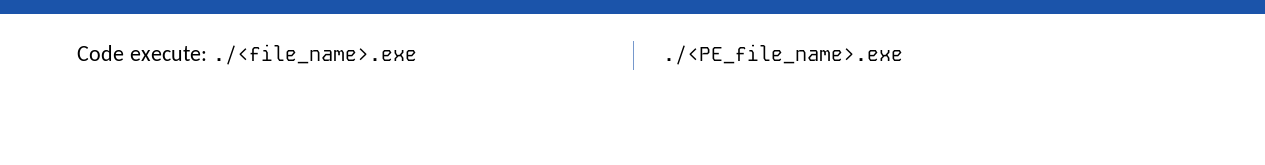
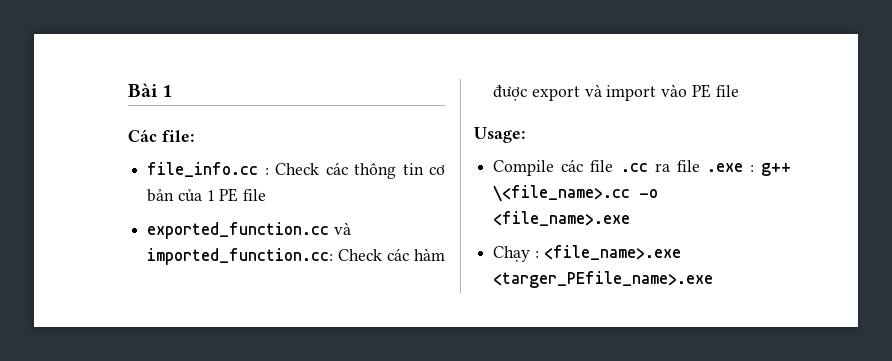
[77,44,903,65] Code execute: ./<file_name>.exe ./<PE_file_name>.exe -> [128,83,173,97] [128,129,194,142] [147,162,445,179] [147,188,267,202] [147,222,351,239] [147,248,445,265] [493,84,739,101] [474,127,525,143] [493,159,791,176] [493,185,659,202] [493,211,631,226] [493,245,681,262] [493,271,714,288] Bài 1 // Các file: // file_info.cc : Check các thông tin cơ bản của 1 PE file // exported_function.cc và imported_function.cc: Check các hàm được export và import vào PE file // Usage: // Compile các file .cc ra file .exe : g++ \<file_name>.cc -o <file_name>.exe // Chạy : <file_name>.exe <targer_PEfile_name>.exe

